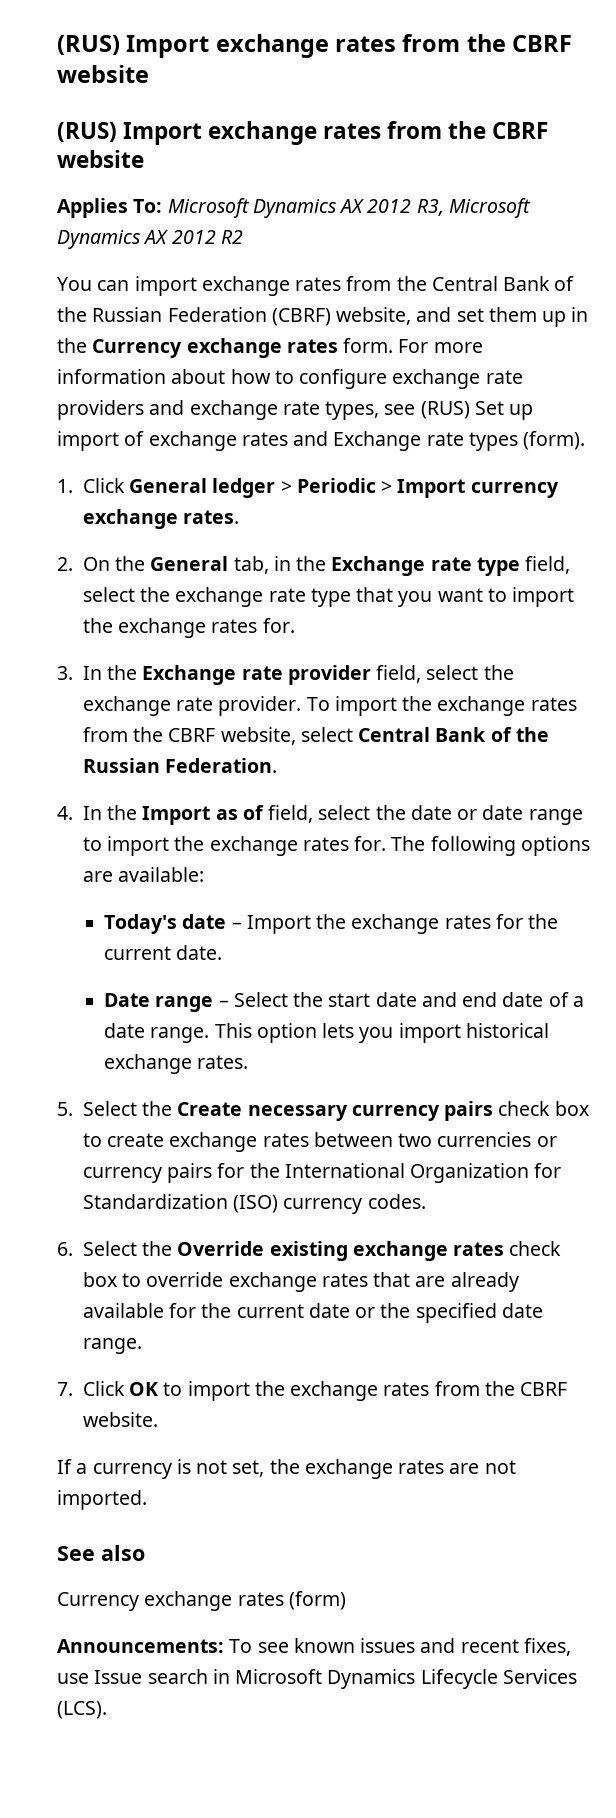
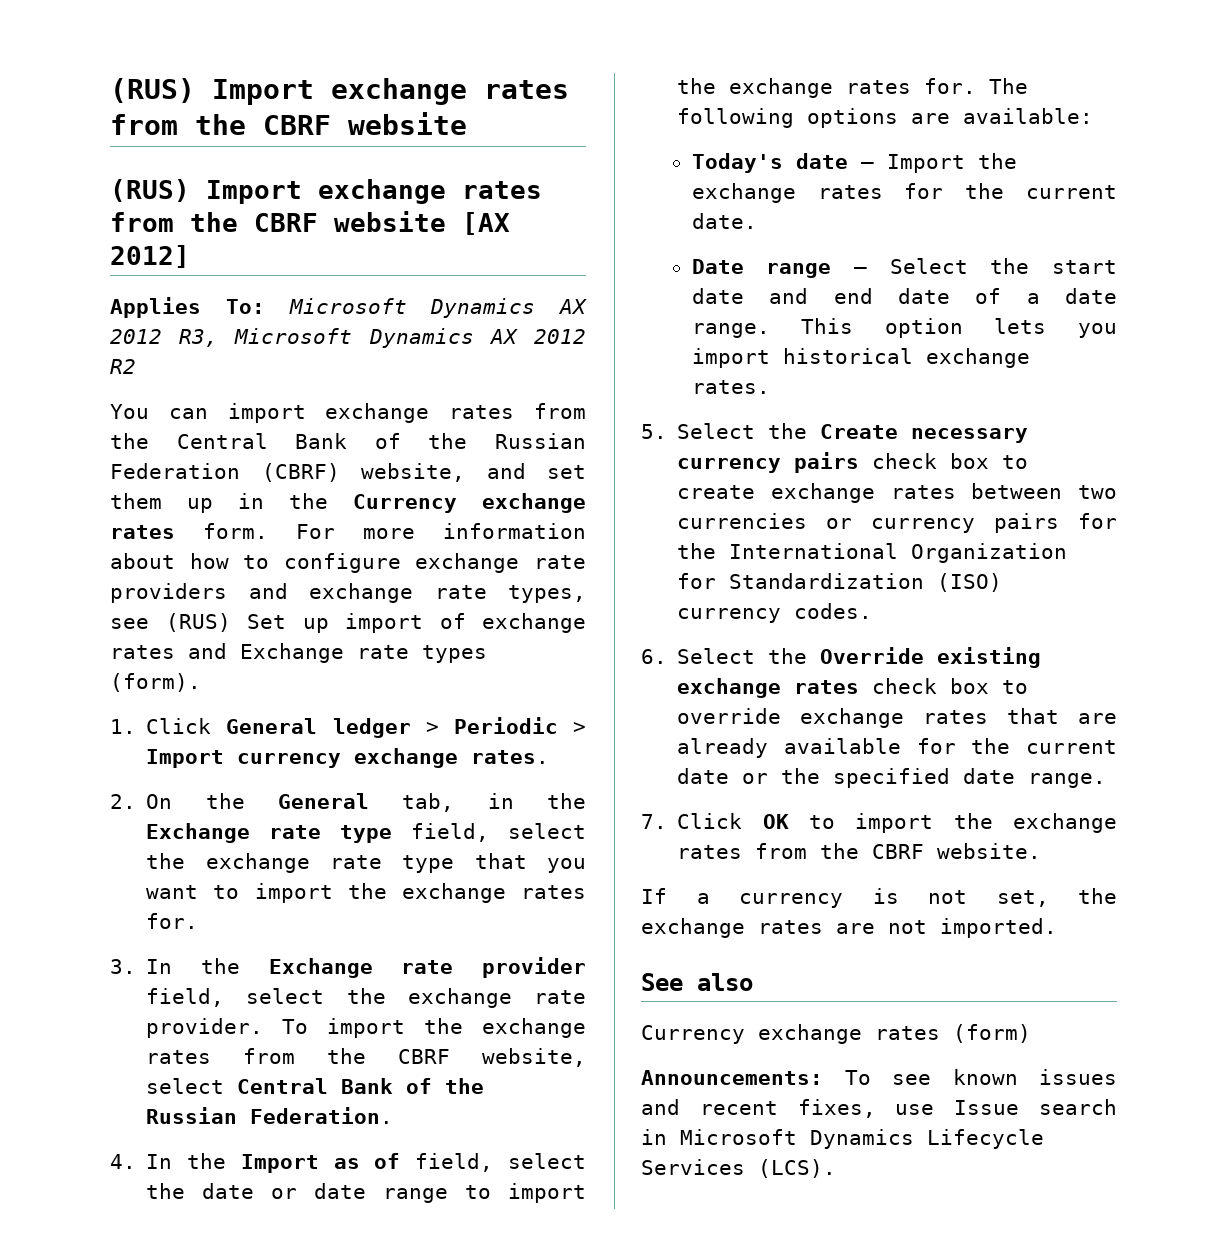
(144, 159) none -> [462,212,510,235] [110,245,190,268] [AX 2012]

